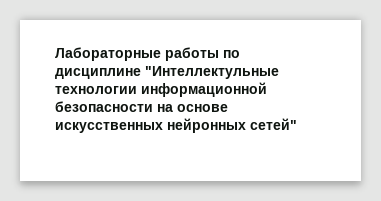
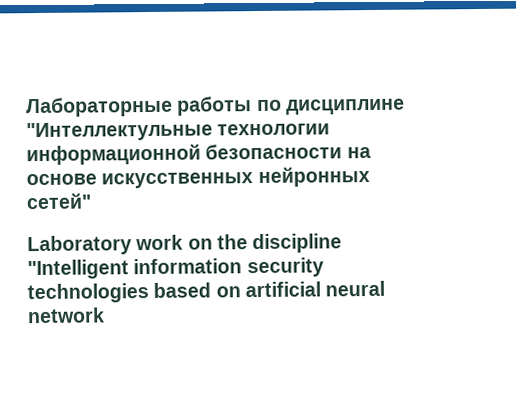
(297, 124) none -> [27,233,343,256] [27,257,324,280] [27,280,386,304] [27,307,105,324] // Laboratory work on the discipline "Intelligent information security technologies based on artificial neural network

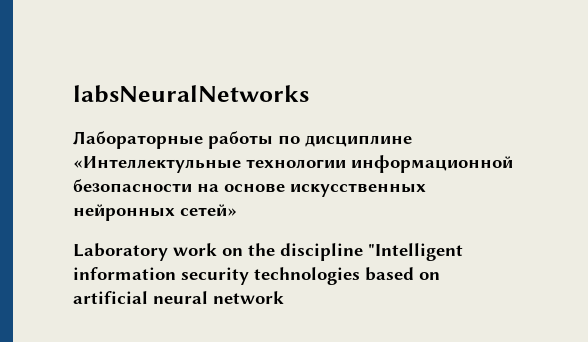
(26, 107) none -> [73,85,309,103] labsNeuralNetworks //
[26,121,213,142] "Интеллектульные -> [73,156,241,173] «Интеллектульные
[26,192,92,210] сетей" -> [180,204,237,216] сетей»

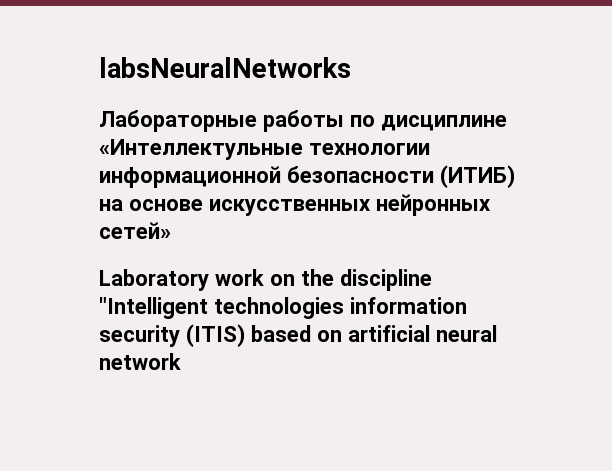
(192, 185) none -> [439,165,515,188] (ИТИБ)
(463, 252) none -> [213,297,344,319] technologies
[254,267,360,285] technologies -> [185,324,245,347] (ITIS)

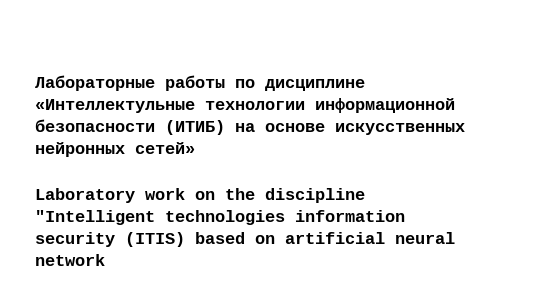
[99,57,351,78] labsNeuralNetworks // -> (35, 83) none

